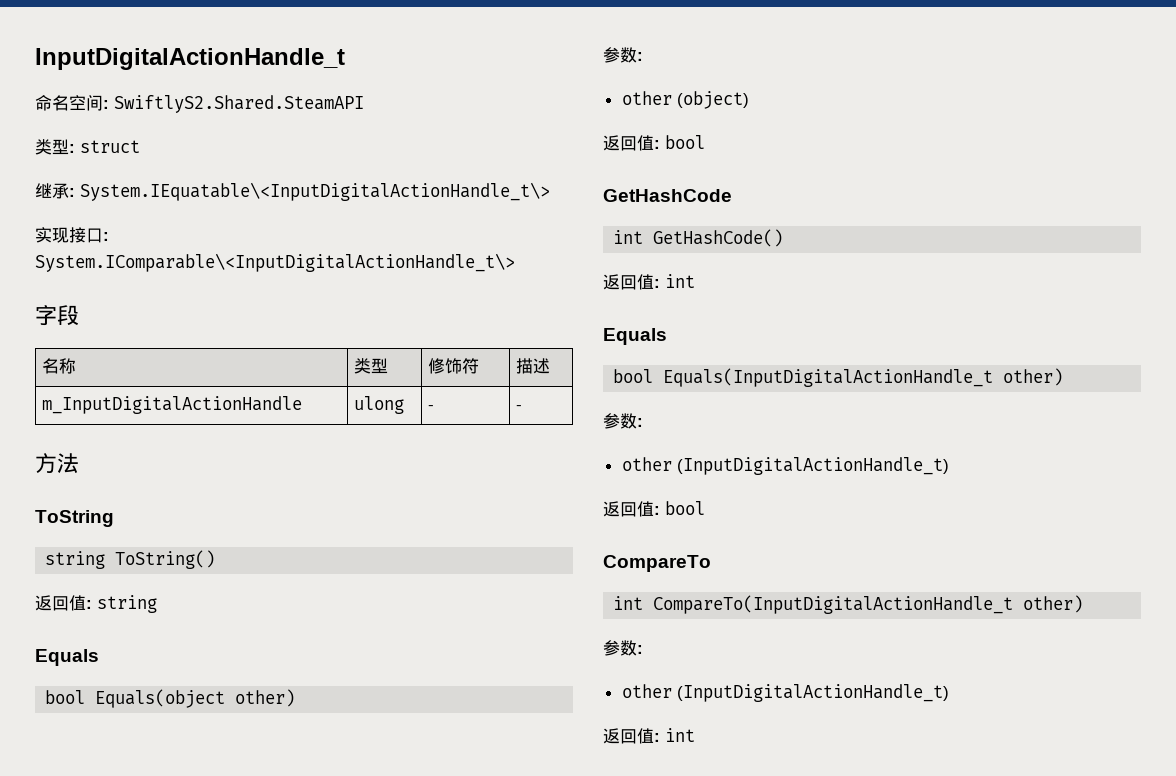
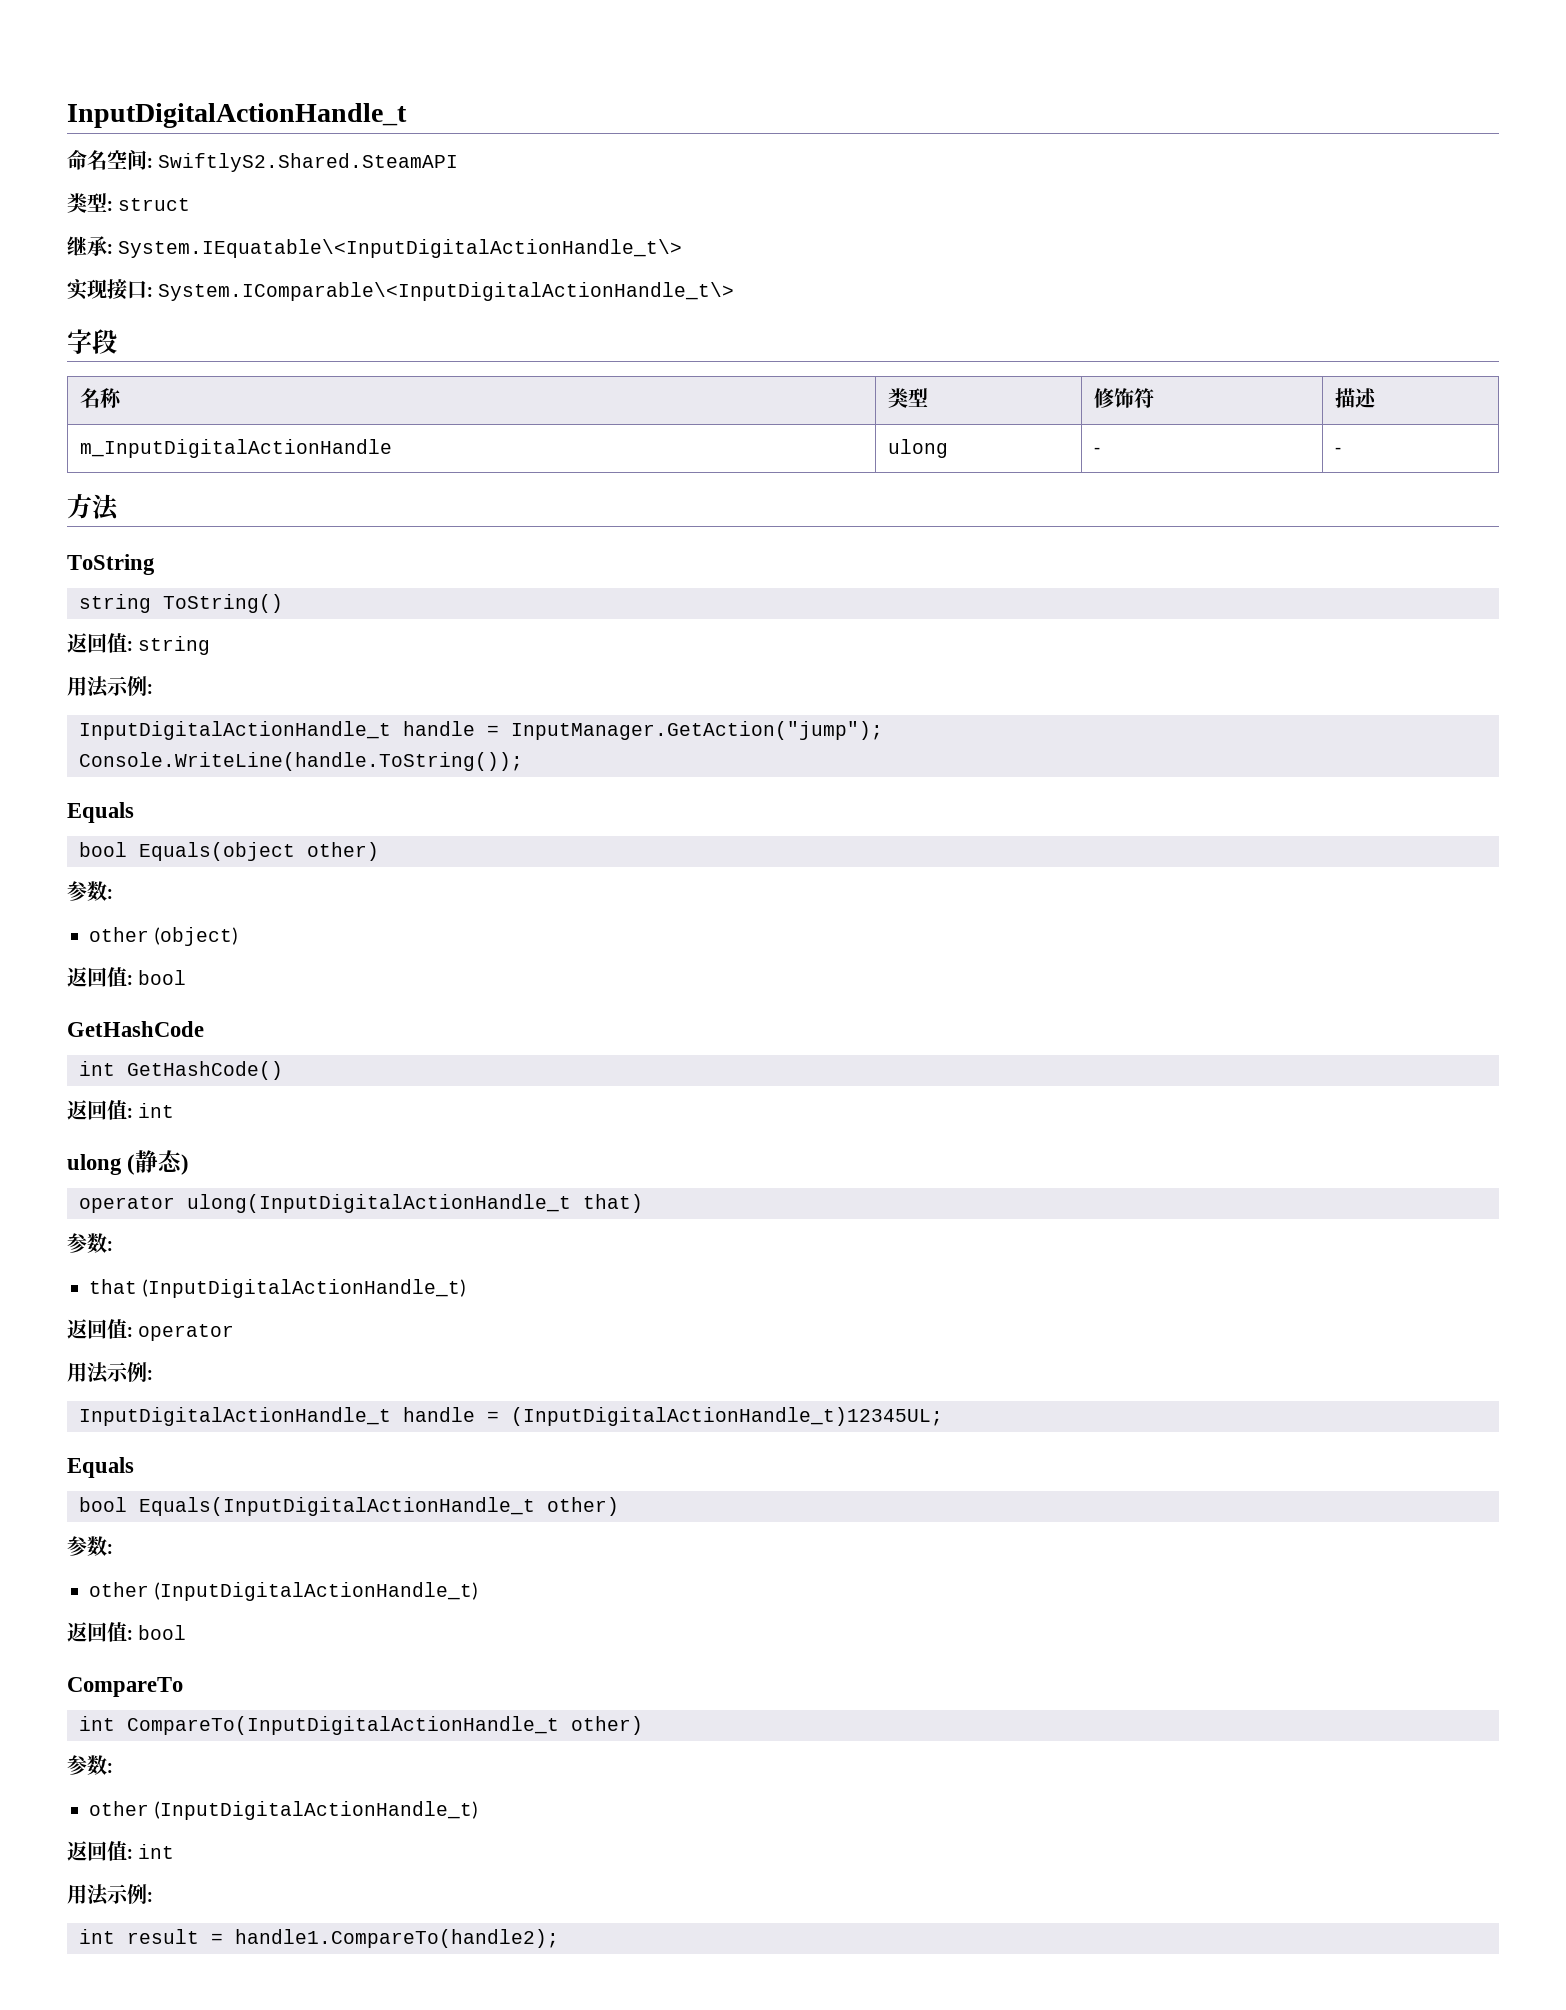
(157, 604) none -> [67,675,153,698] [79,721,883,740] [79,752,523,771] // 用法示例: // InputDigitalActionHandle_t handle = InputManager.GetAction("jump"); // Console.WriteLine(handle.ToString());
(695, 281) none -> [67,1150,190,1175] [79,1194,643,1213] [67,1233,113,1253] [89,1279,467,1298] [67,1319,235,1341] [67,1361,153,1384] [79,1407,943,1426] // ulong (静态) // operator ulong(InputDigitalActionHandle_t that) // 参数: // that (InputDigitalActionHandle_t) // 返回值: operator // 用法示例: // InputDigitalActionHandle_t handle = (InputDigitalActionHandle_t)12345UL;
(695, 735) none -> [67,1883,153,1906] [79,1929,559,1948] // 用法示例: // int result = handle1.CompareTo(handle2);

